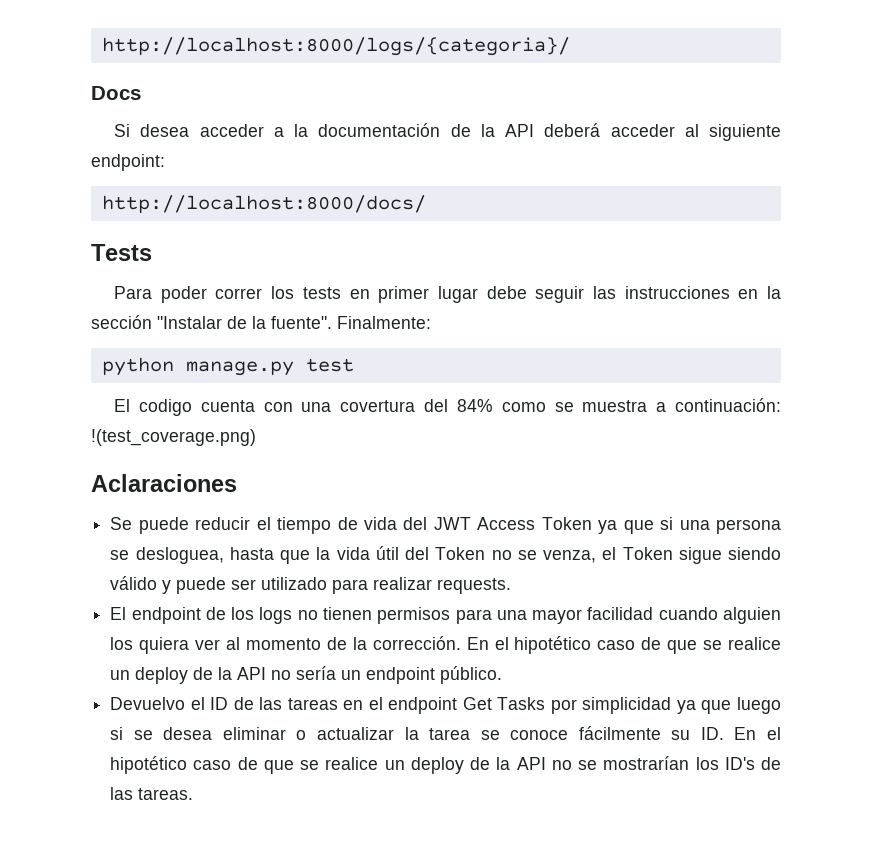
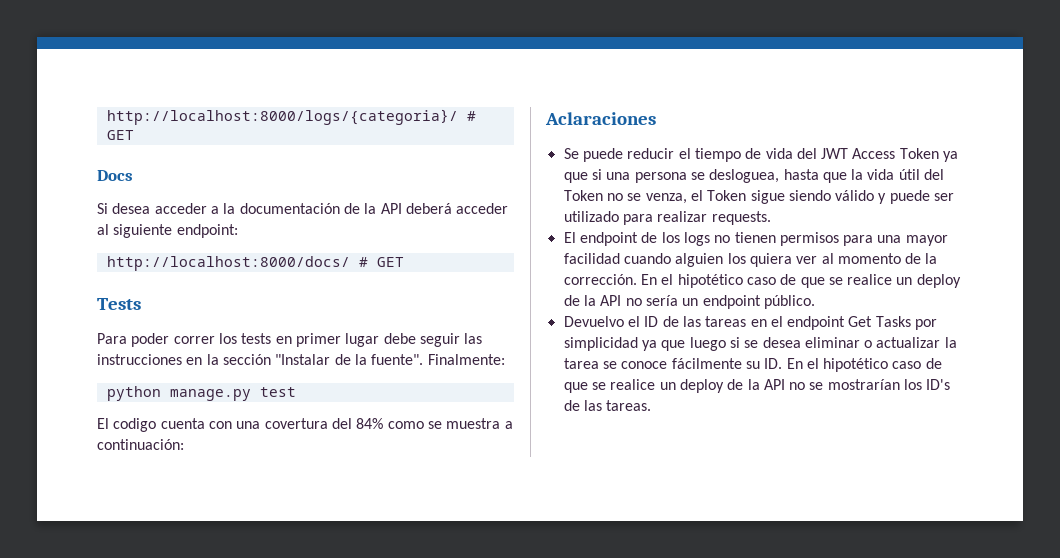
(570, 46) none -> [466,111,476,121] [106,130,134,140] # GET
(426, 204) none -> [358,257,404,267] # GET
[91,429,256,446] !(test_coverage.png) -> (184, 444) none

